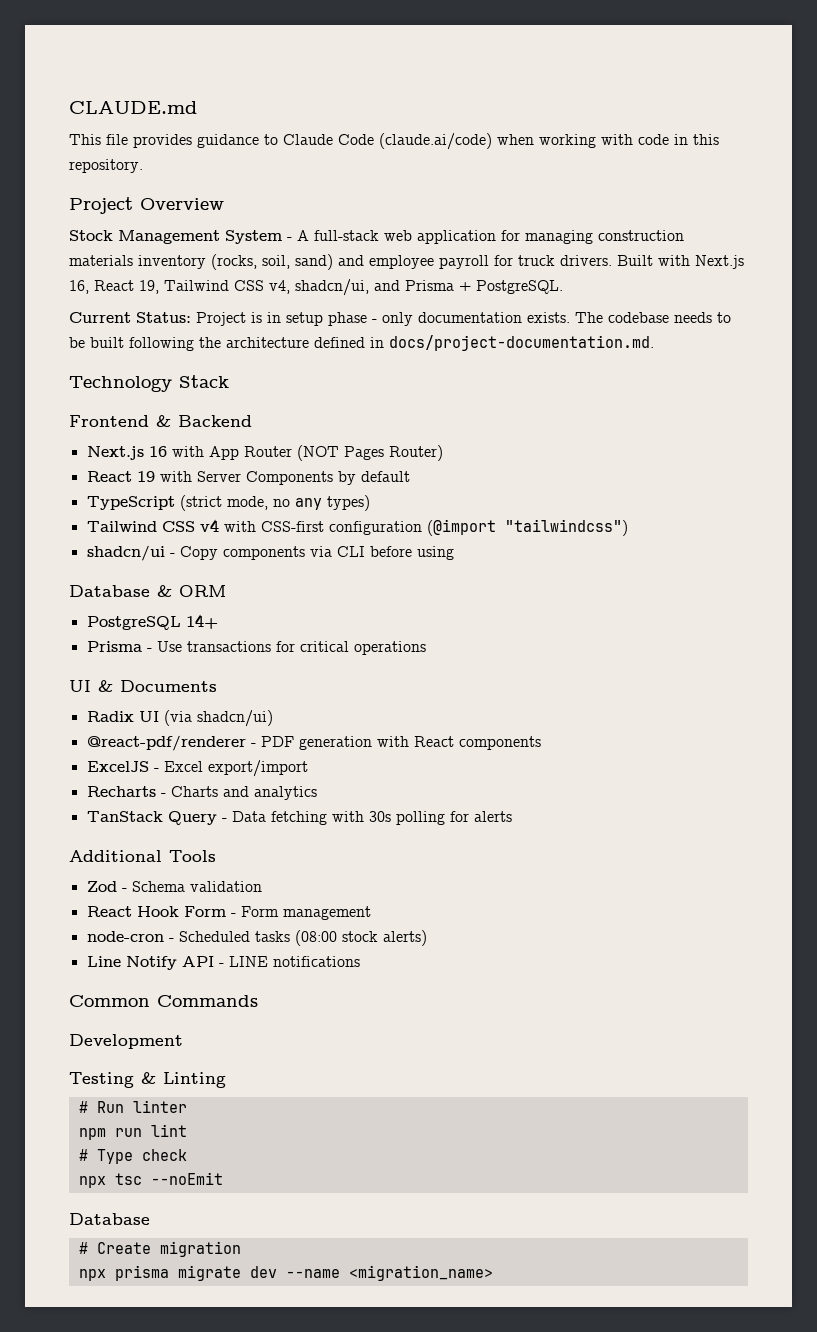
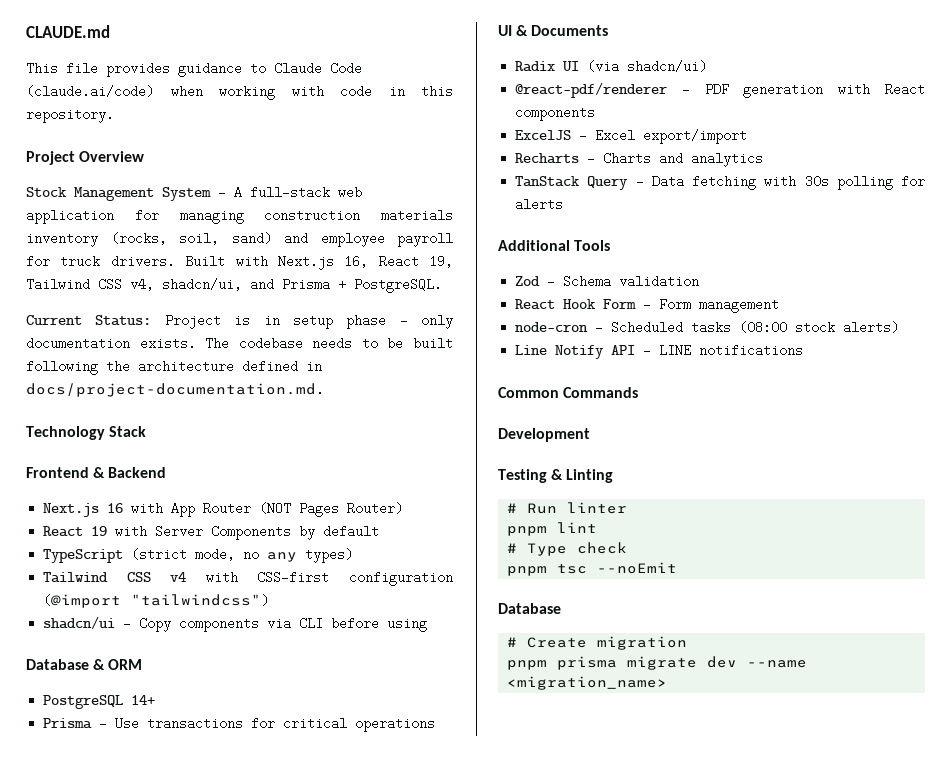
[78,1128,142,1140] npm run -> [507,526,548,536] pnpm
[78,1176,106,1188] npx -> [507,566,548,576] pnpm
[78,1269,106,1281] npx -> [507,660,548,670] pnpm

